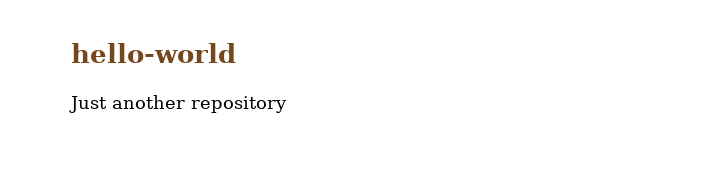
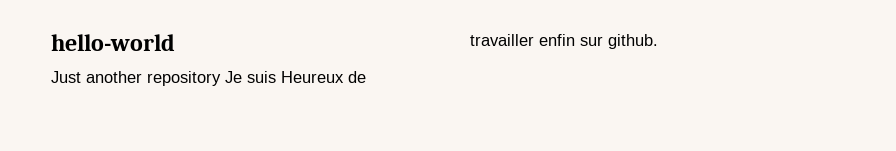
(287, 104) none -> [225,71,366,83] [470,34,658,49] Je suis Heureux de travailler enfin sur github.

